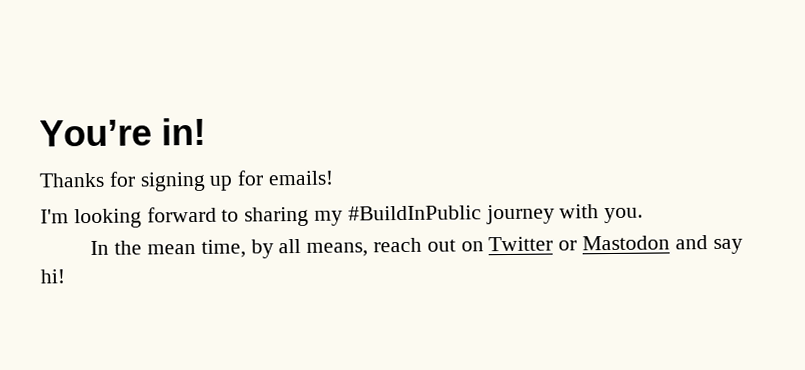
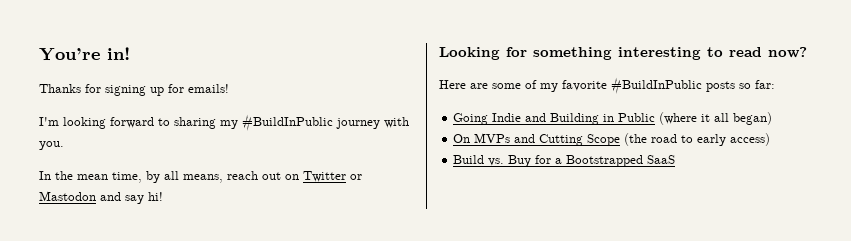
(65, 276) none -> [439,47,807,60] [439,77,775,94] [453,112,773,125] [453,133,771,146] [453,155,676,167] // Looking for something interesting to read now? // Here are some of my favorite #BuildInPublic posts so far: // Going Indie and Building in Public (where it all began) // On MVPs and Cutting Scope (the road to early access) // Build vs. Buy for a Bootstrapped SaaS

